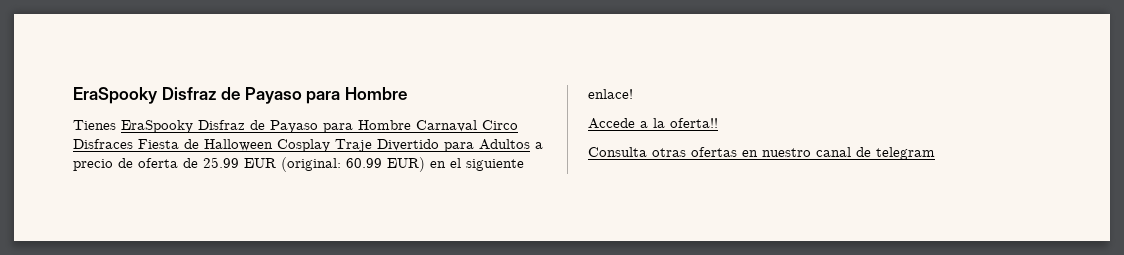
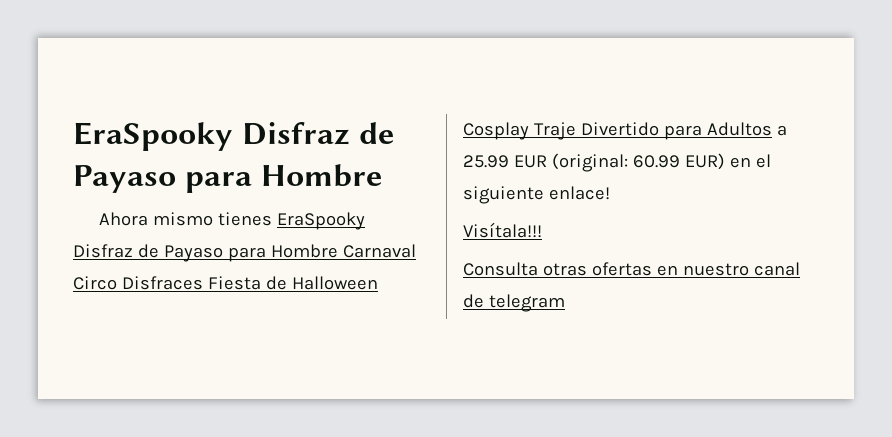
[73,120,116,130] Tienes -> [98,212,272,226] Ahora mismo tienes
[73,158,198,171] precio de oferta de -> (787, 130) none
[588,118,718,129] Accede a la oferta!! -> [463,222,542,238] Visítala!!!

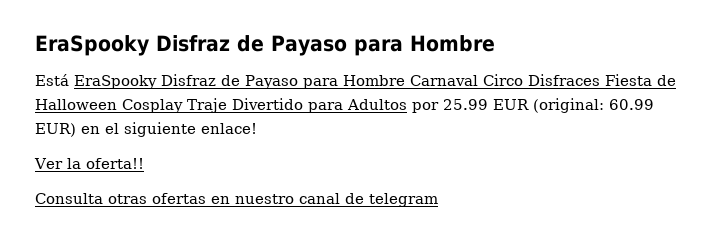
[98,212,272,226] Ahora mismo tienes -> [35,74,69,86] Está
[776,125,787,136] a -> [412,102,439,113] por
[463,222,542,238] Visítala!!! -> [34,158,144,169] Ver la oferta!!

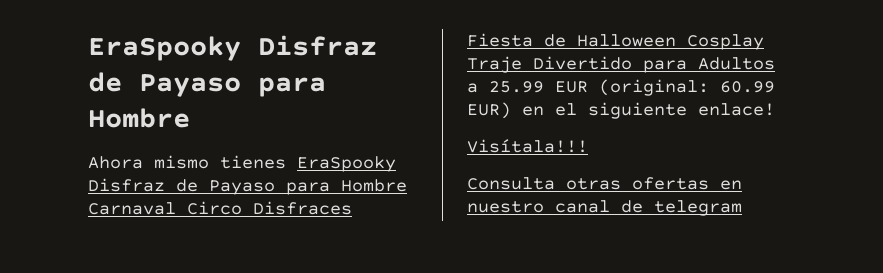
[35,74,69,86] Está -> [88,155,286,169] Ahora mismo tienes
[412,102,439,113] por -> [467,83,478,93] a
[34,158,144,169] Ver la oferta!! -> [467,139,588,153] Visítala!!!

